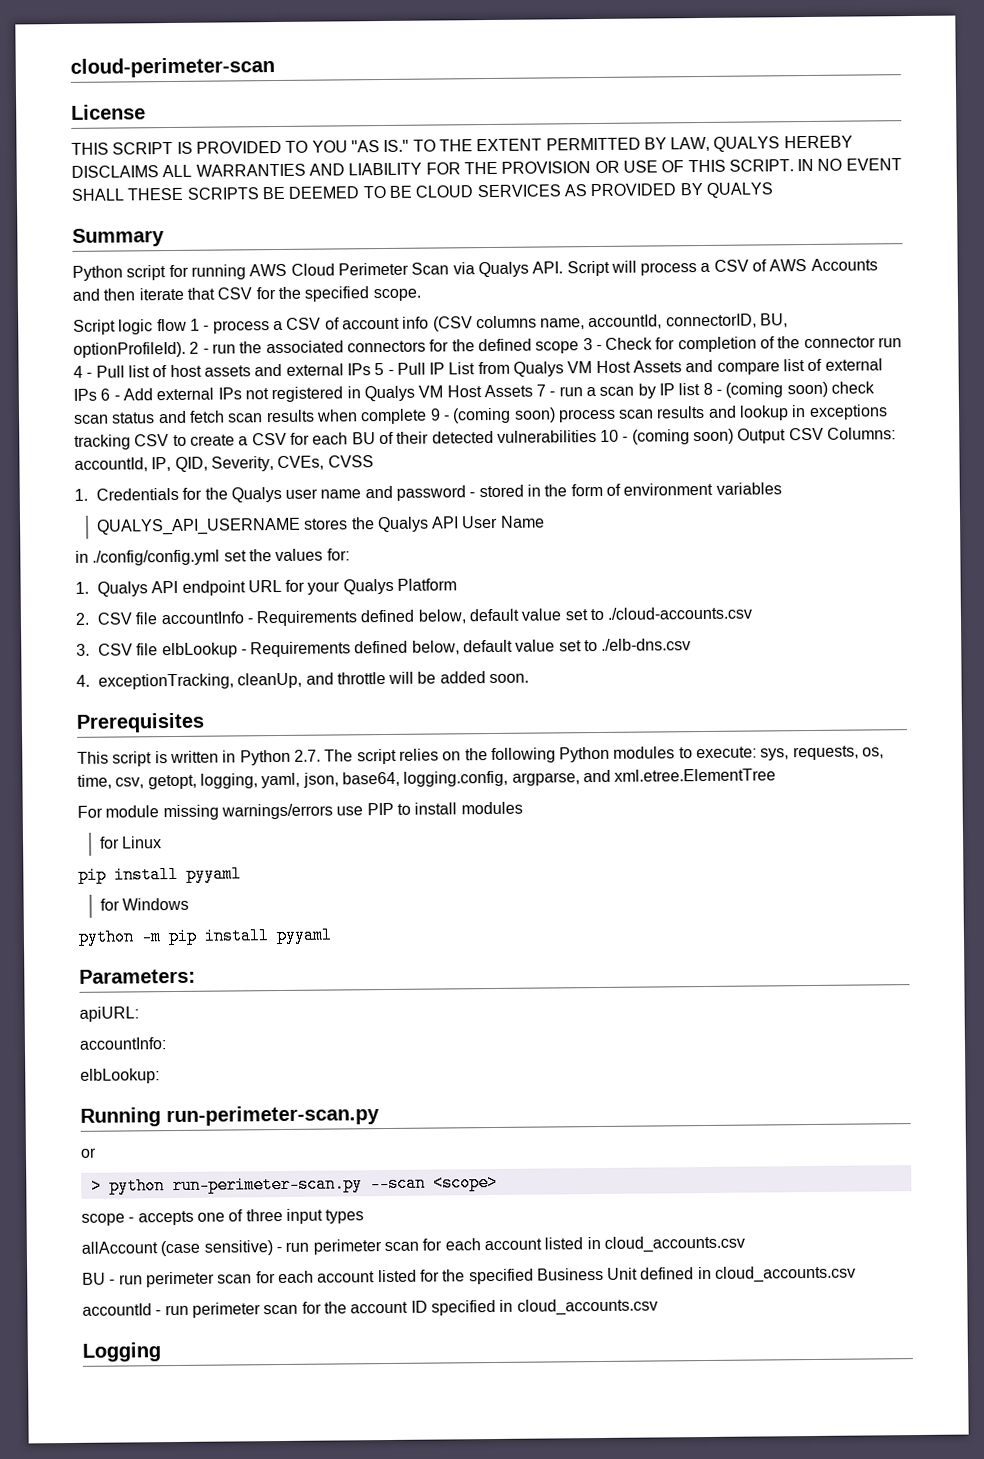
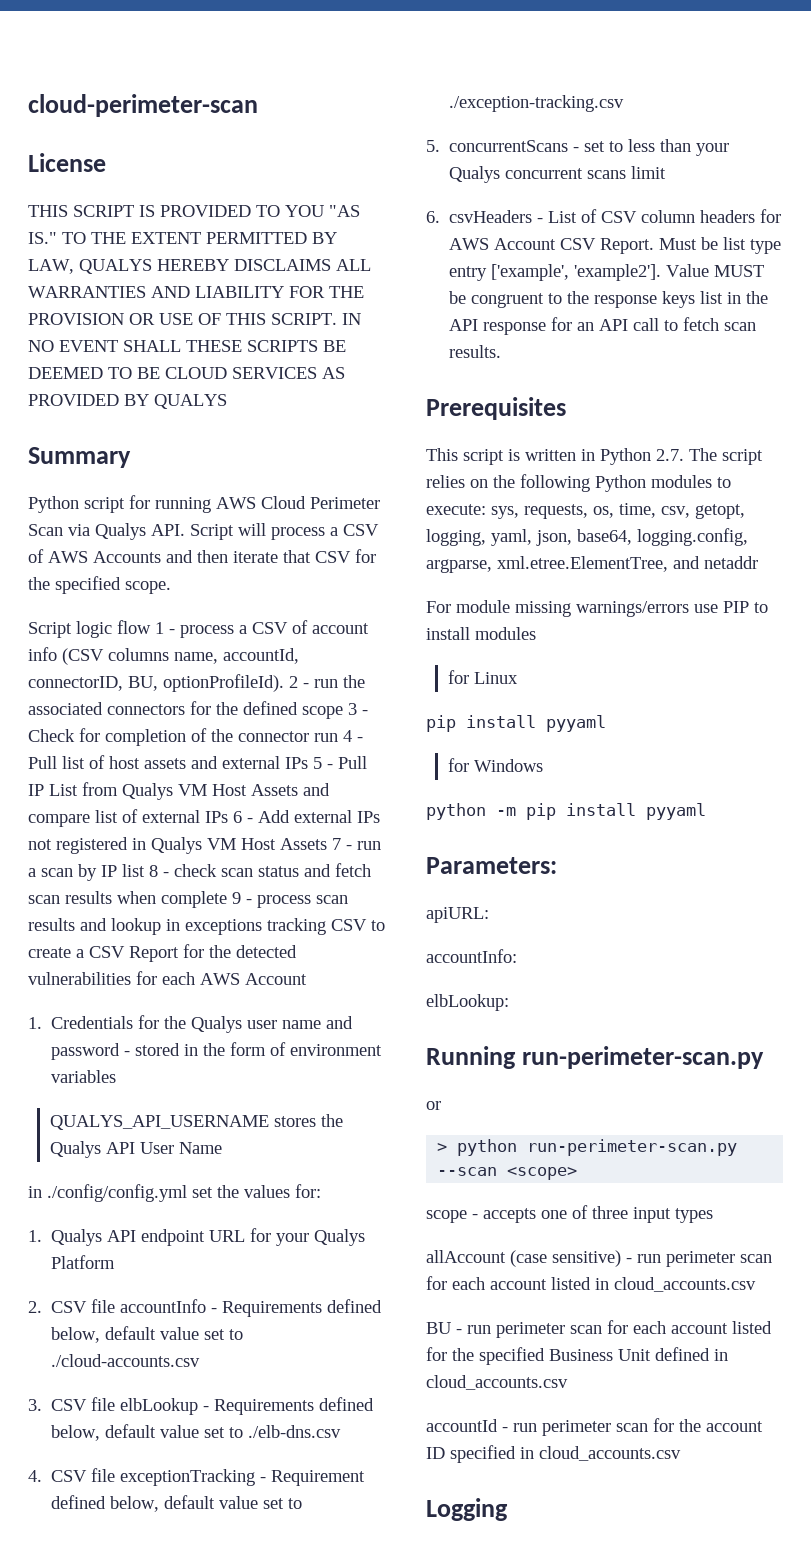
[725,381,828,398] (coming soon) -> (169, 874) none
[452,407,556,424] (coming soon) -> (252, 901) none
[289,427,897,445] [74,455,374,472] for each BU of their detected vulnerabilities 10 - (coming soon) Output CSV Columns: accountId, IP, QID, Severity, CVEs, CVSS -> [129,944,297,962] [28,971,307,985] Report for the detected vulnerabilities for each AWS Account
[97,671,530,690] exceptionTracking, cleanUp, and throttle will be added soon. -> [51,1468,366,1486] [51,1495,303,1512] [449,95,625,112] [426,139,730,156] [449,166,667,183] [426,209,782,223] [449,237,782,254] [449,264,765,281] [449,291,769,308] [449,317,757,335] [449,345,502,358] CSV file exceptionTracking - Requirement defined below, default value set to ./exception-tracking.csv // 5. concurrentScans - set to less than your Qualys concurrent scans limit // 6. csvHeaders - List of CSV column headers for AWS Account CSV Report. Must be list type entry ['example', 'example2']. Value MUST be congruent to the response keys list in the API response for an API call to fetch scan results.
[582,768,777,783] and xml.etree.ElementTree -> [497,556,758,572] xml.etree.ElementTree, and netaddr

